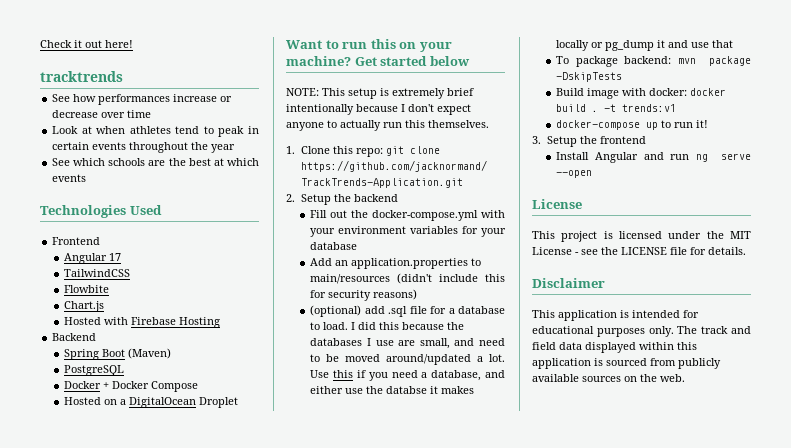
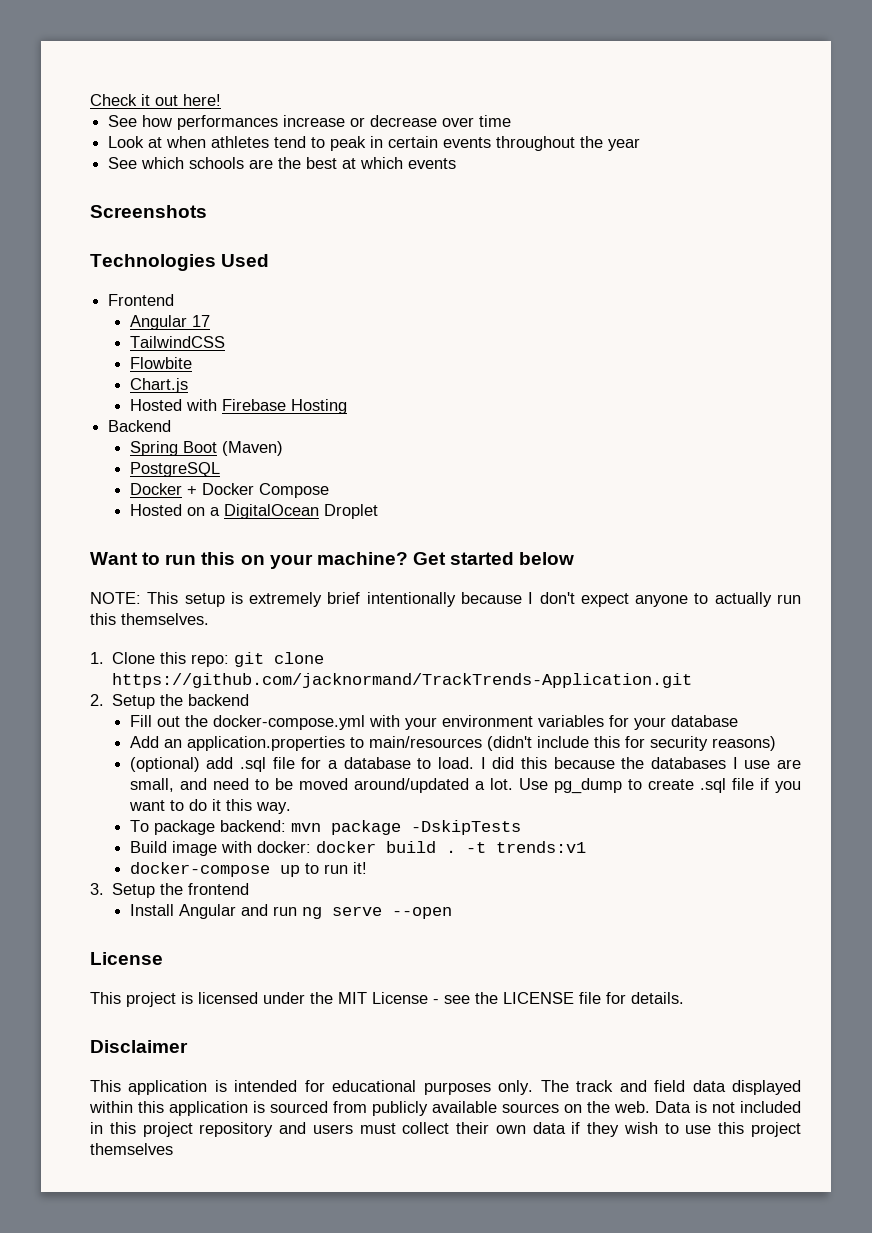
[40,71,123,82] // tracktrends -> (221, 100) none
(87, 178) none -> [90,205,207,218] // Screenshots
[333,370,505,381] [310,386,475,394] [556,40,734,51] this if you need a database, and either use the databse it makes locally or pg_dump it and use that -> [553,778,801,794] [128,799,291,814] pg_dump to create .sql file if you want to do it this way.
(685, 378) none -> [655,1101,801,1113] [90,1122,801,1137] [90,1143,173,1155] Data is not included in this project repository and users must collect their own data if they wish to use this project themselves

